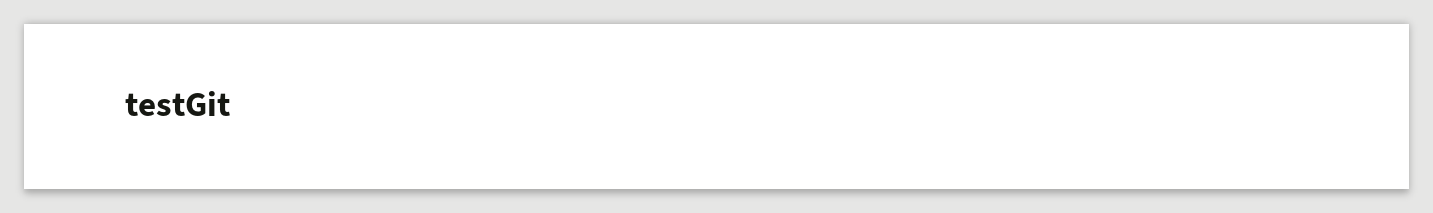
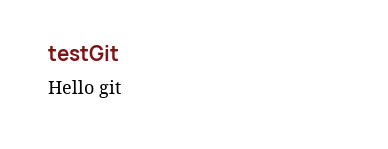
(230, 103) none -> [48,80,121,98] // Hello git

